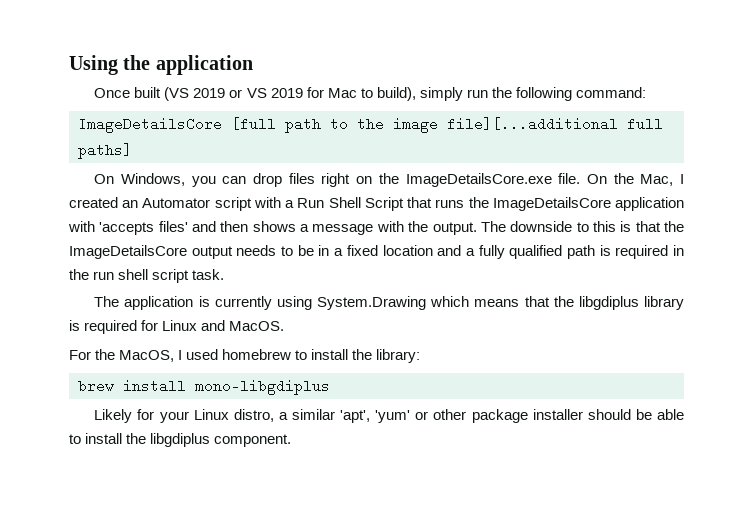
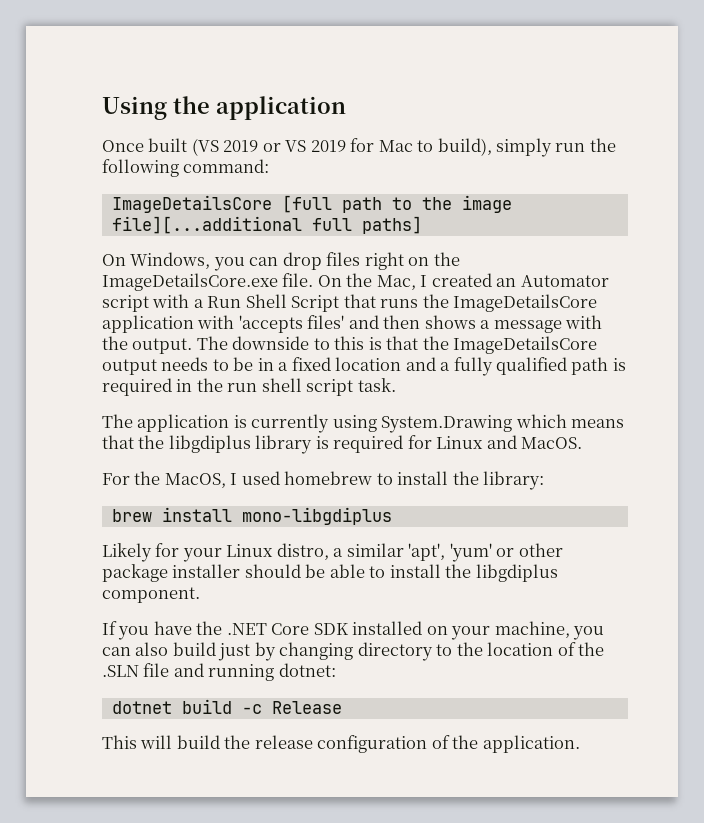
(292, 440) none -> [102,621,605,640] [102,642,605,661] [102,663,336,681] [111,699,342,714] [102,735,580,753] // If you have the .NET Core SDK installed on your machine, you can also build just by changing directory to the location of the .SLN file and running dotnet: // dotnet build -c Release // This will build the release configuration of the application.

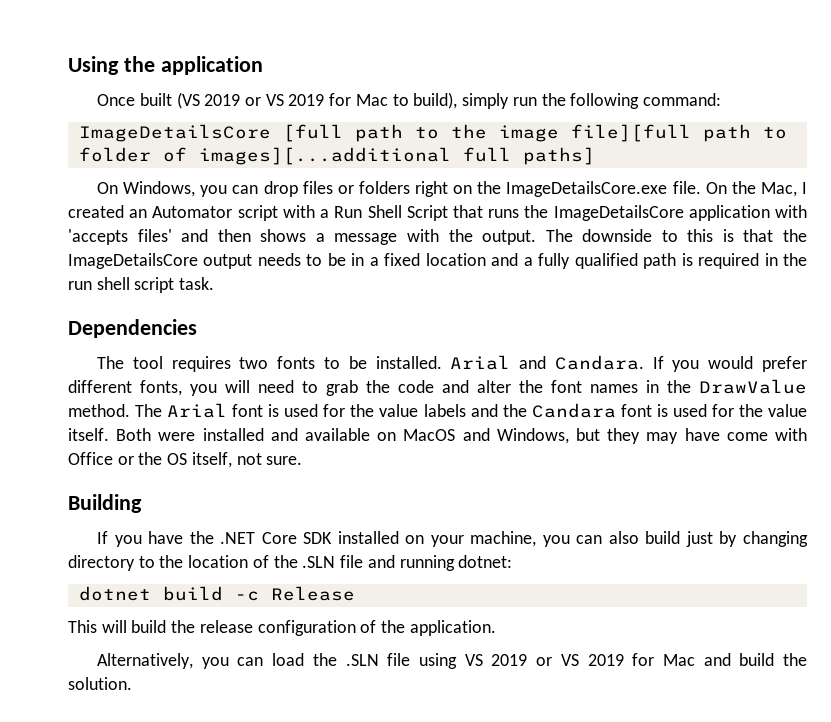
[111,216,302,234] file][...additional -> [570,124,787,142] [78,147,451,165] file][full path to folder of images][...additional
(361, 259) none -> [337,181,410,194] or folders
[102,414,625,433] [102,435,583,454] [102,471,545,490] [111,507,392,525] [102,543,563,562] [102,564,558,582] [102,587,200,603] // The application is currently using System.Drawing which means that the libgdiplus library is required for Linux and MacOS. // For the MacOS, I used homebrew to install the library: // brew install mono-libgdiplus // Likely for your Linux distro, a similar 'apt', 'yum' or other package installer should be able to install the libgdiplus component. -> [68,319,197,338] [97,355,807,372] [68,379,807,396] [68,403,807,418] [68,428,808,444] [68,452,303,468] [68,494,142,513] // Dependencies // The tool requires two fonts to be installed. Arial and Candara. If you would prefer different fonts, you will need to grab the code and alter the font names in the DrawValue method. The Arial font is used for the value labels and the Candara font is used for the value itself. Both were installed and available on MacOS and Windows, but they may have come with Office or the OS itself, not sure. // Building
(580, 744) none -> [97,653,808,669] [68,677,132,690] // Alternatively, you can load the .SLN file using VS 2019 or VS 2019 for Mac and build the solution.

